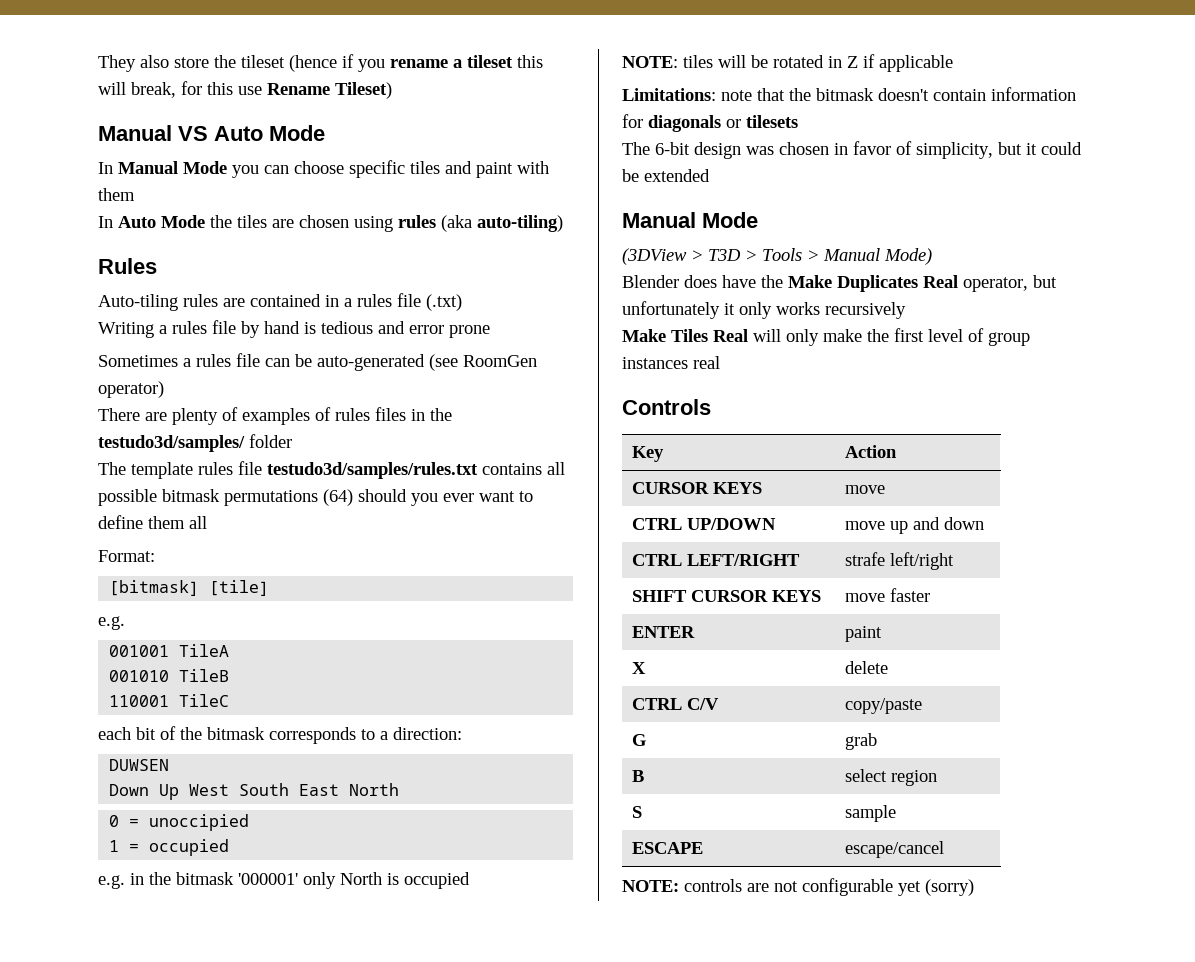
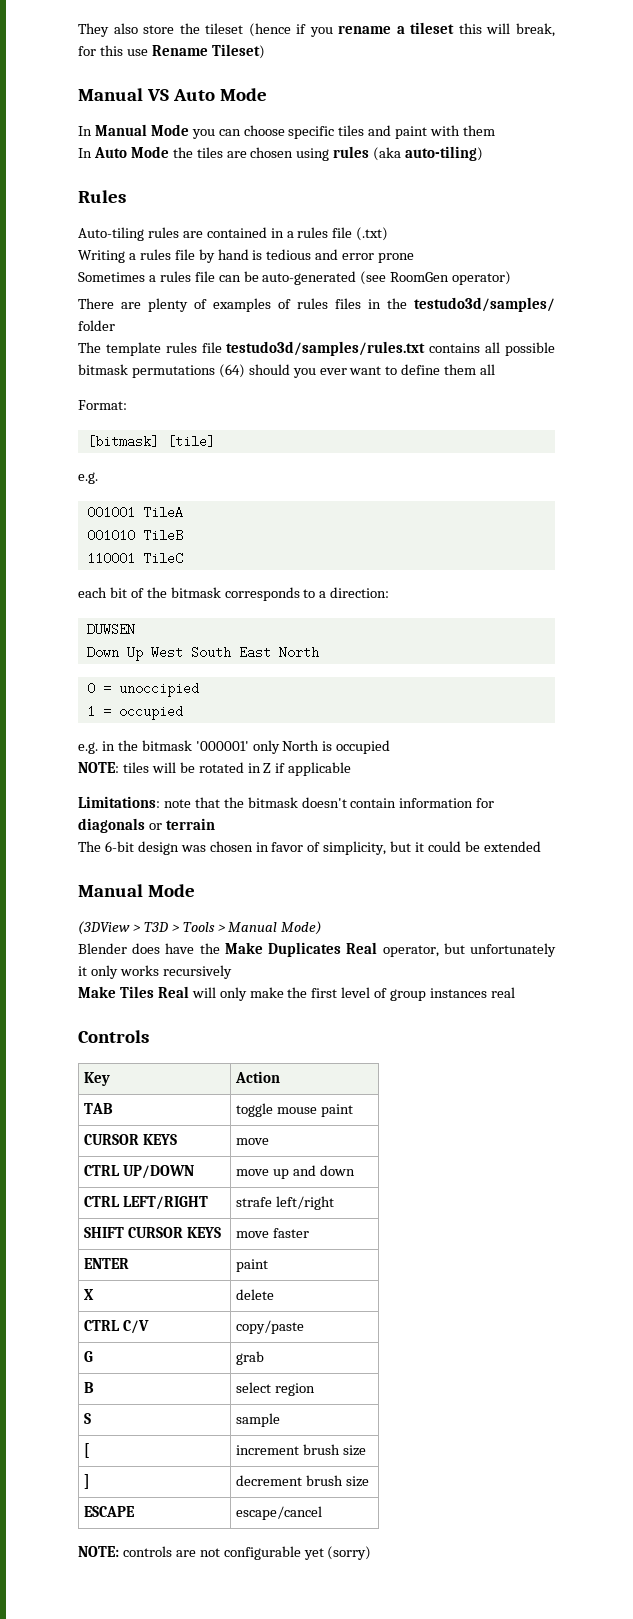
[746,115,798,128] tilesets -> [165,818,215,830] terrain
(898, 451) none -> [84,1103,114,1114] [236,1103,353,1117] // TAB | toggle mouse paint
(897, 813) none -> [84,1443,91,1458] [236,1444,366,1456] [84,1474,91,1489] [236,1475,369,1487] // [ | increment brush size // ] | decrement brush size

